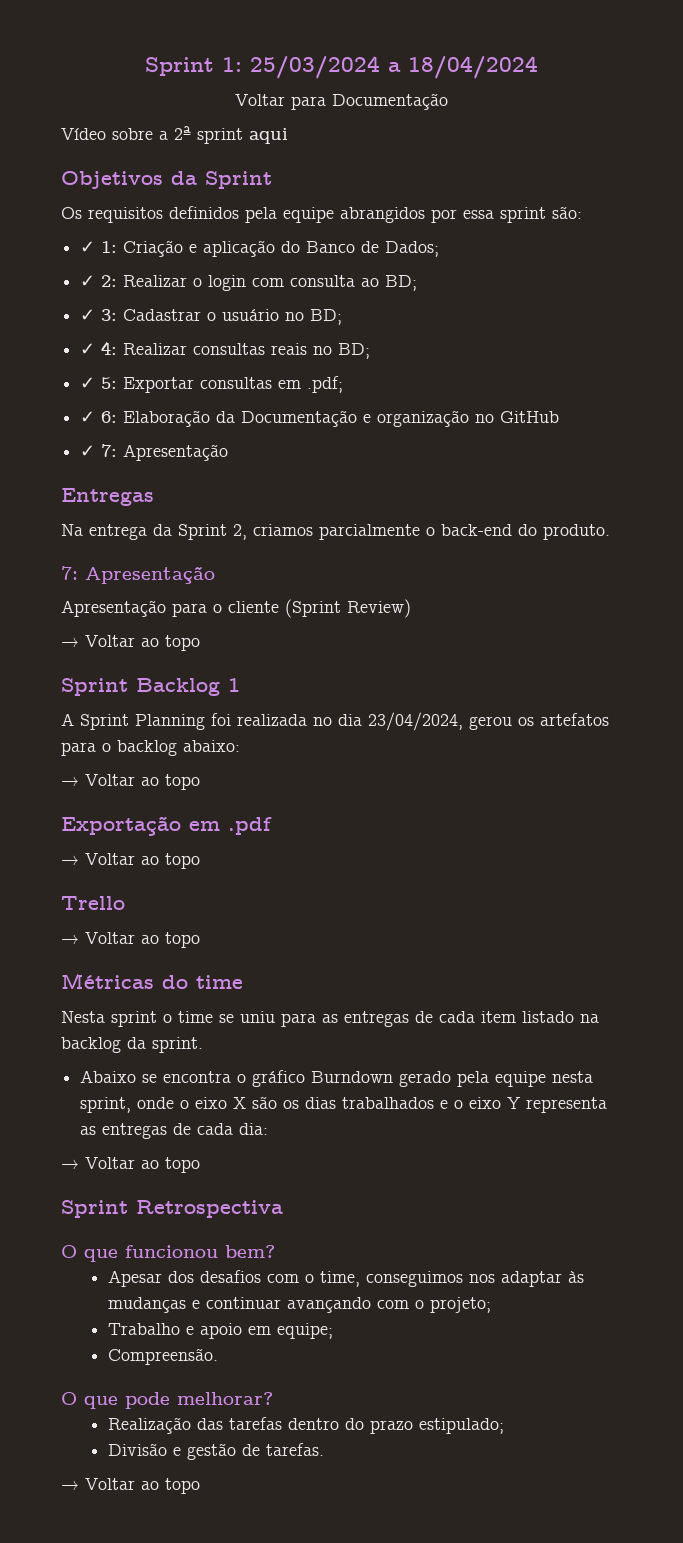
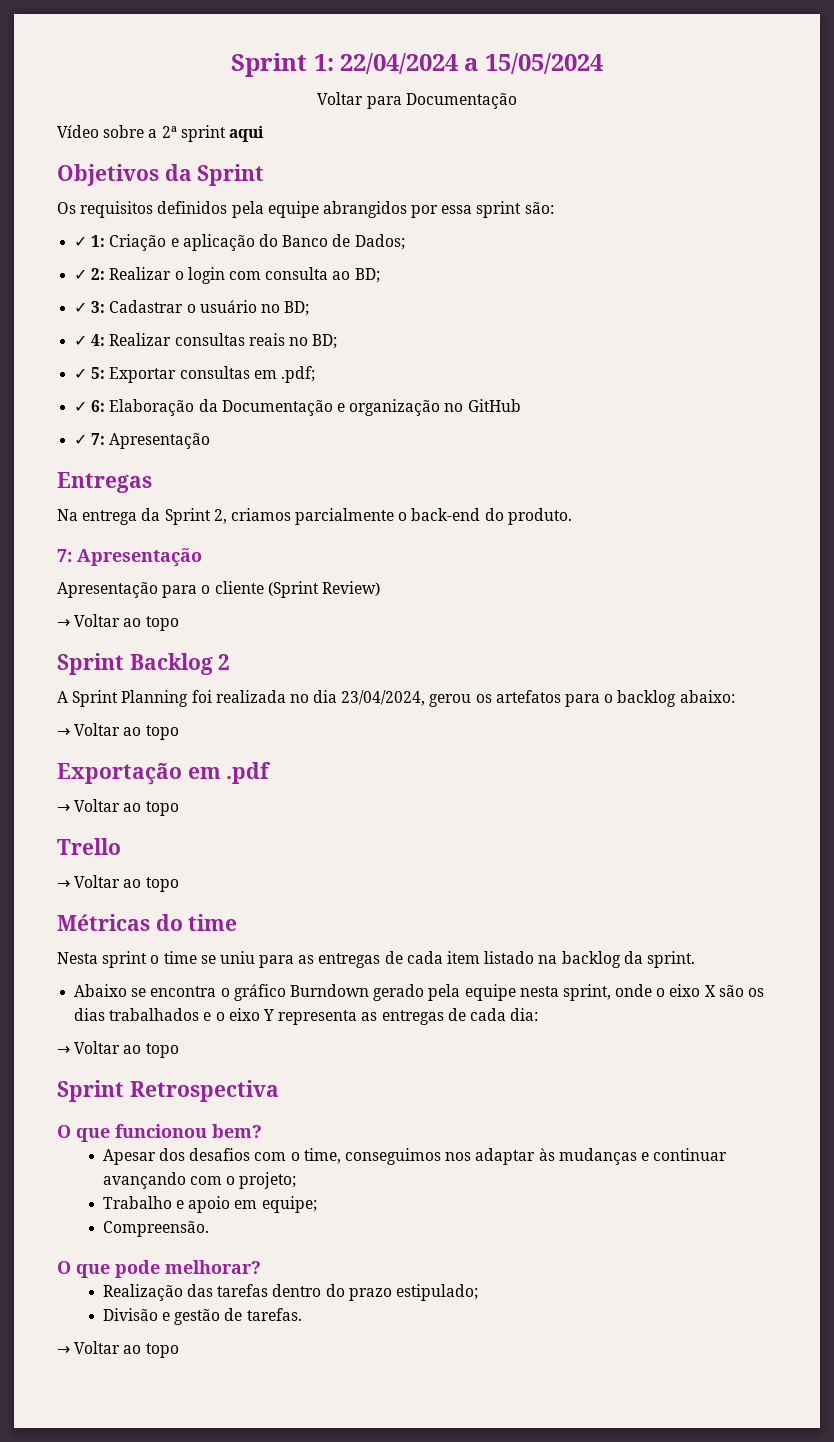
[250,56,538,79] 25/03/2024 a 18/04/2024 -> [340,53,603,74] 22/04/2024 a 15/05/2024
[228,678,240,692] 1 -> [218,654,231,670] 2

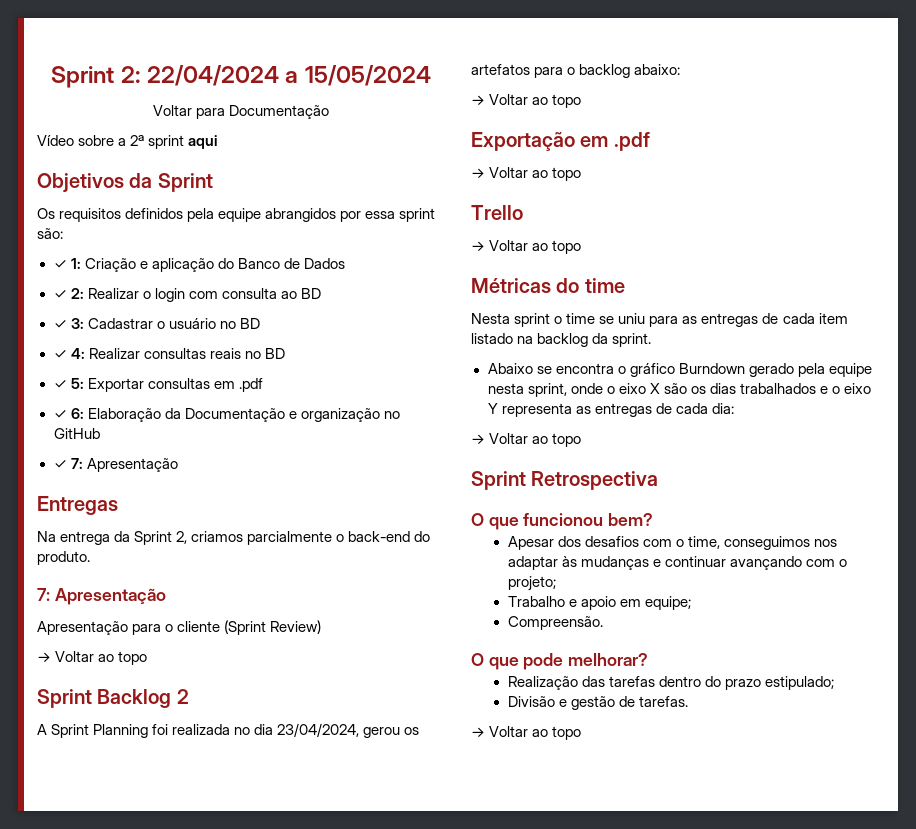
[231,53,334,77] Sprint 1: -> [51,66,141,88] Sprint 2:
[354,234,405,250] Dados; -> [303,258,345,269] Dados
[354,268,380,283] BD; -> [300,288,321,299] BD
[284,301,310,316] BD; -> [239,318,260,329] BD
[312,334,338,349] BD; -> [264,348,285,359] BD
[280,366,315,383] .pdf; -> [238,378,263,392] .pdf

